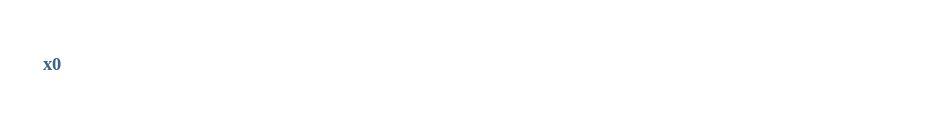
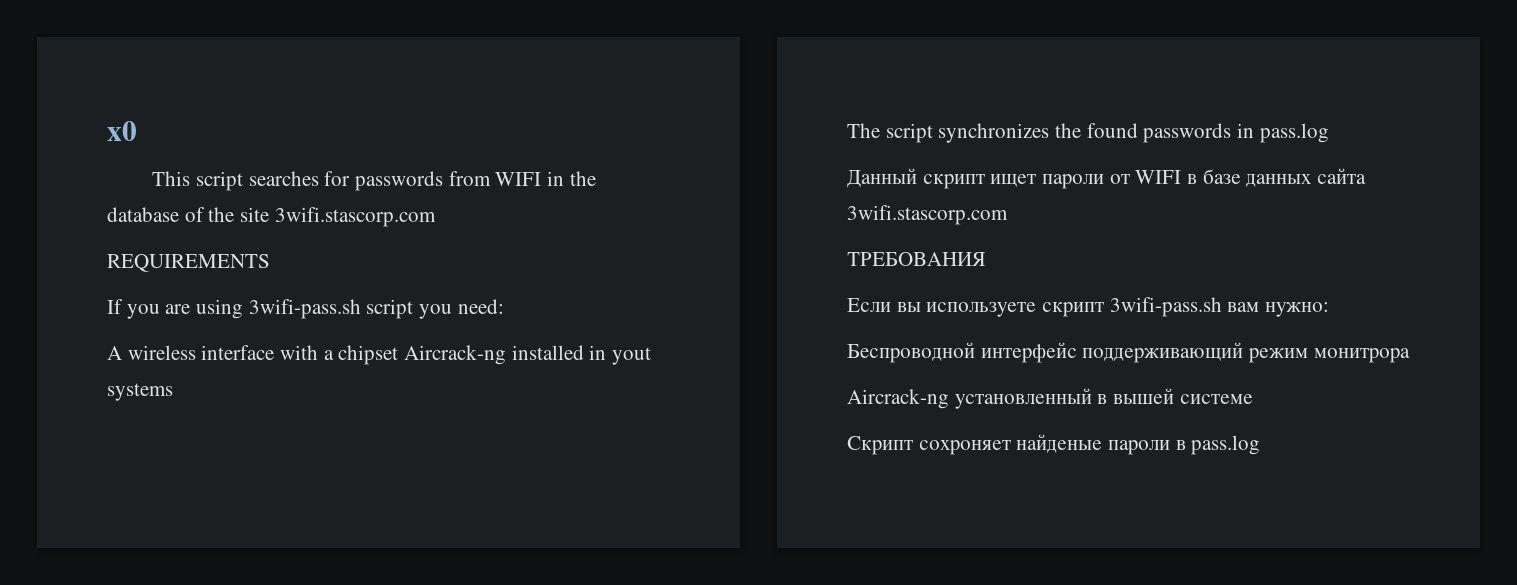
(61, 64) none -> [152,171,596,191] [107,207,436,227] [107,254,270,272] [107,299,504,319] [107,345,652,365] [107,383,173,401] [847,123,1329,143] [847,168,1367,189] [847,205,1008,225] [847,252,985,266] [847,297,1330,317] [847,342,1410,363] [847,388,1253,409] [847,434,1261,455] // This script searches for passwords from WIFI in the database of the site 3wifi.stascorp.com // REQUIREMENTS // If you are using 3wifi-pass.sh script you need: // A wireless interface with a chipset Aircrack-ng installed in yout systems // The script synchronizes the found passwords in pass.log // Данный скрипт ищет пароли от WIFI в базе данных сайта 3wifi.stascorp.com // ТРЕБОВАНИЯ // Если вы используете скрипт 3wifi-pass.sh вам нужно: // Бeспроводной интерфейс поддерживающий режим монитрора // Aircrack-ng установленный в вышей системе // Скрипт сохроняет найденые пароли в pass.log

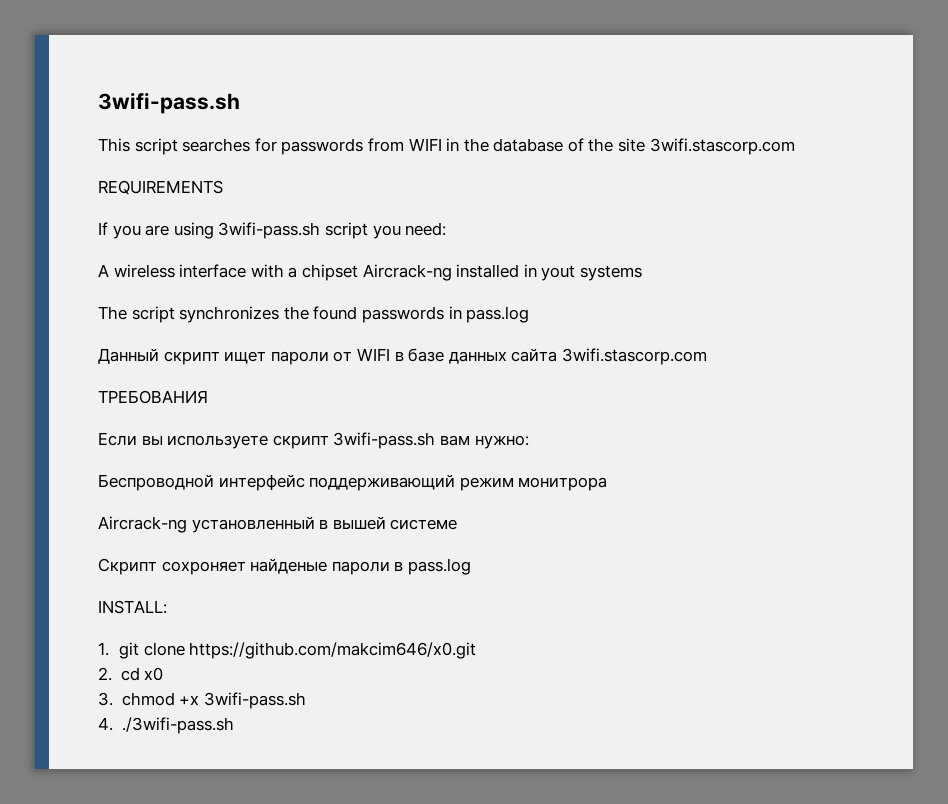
[107,121,137,141] x0 -> [98,92,240,114] 3wifi-pass.sh
(1261, 445) none -> [98,600,167,614] [98,642,477,659] [98,667,164,681] [98,692,306,709] [98,717,234,734] // INSTALL: // 1. git clone https://github.com/makcim646/x0.git // 2. cd x0 // 3. chmod +x 3wifi-pass.sh // 4. ./3wifi-pass.sh

